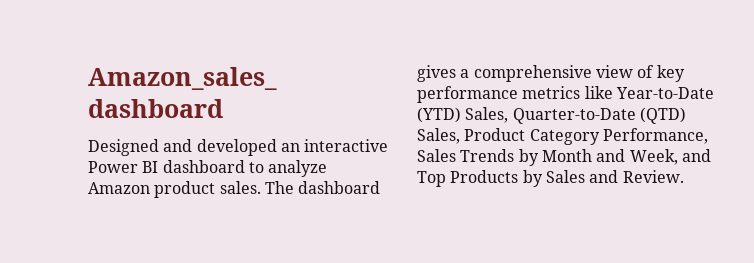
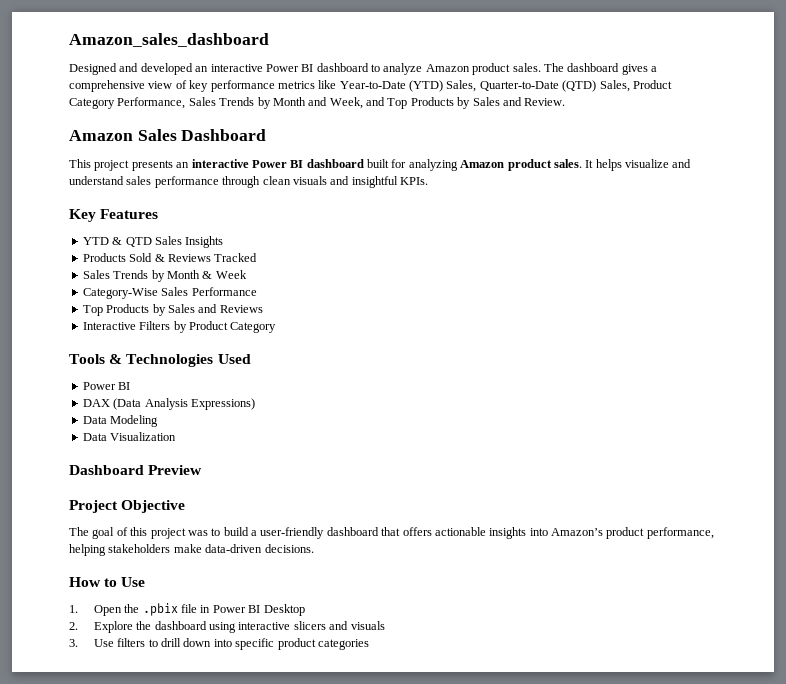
(684, 176) none -> [69,129,267,141] [69,159,692,171] [69,176,428,188] [69,209,159,222] [82,236,224,248] [82,253,258,262] [82,270,247,282] [82,287,257,299] [82,304,263,316] [82,321,277,333] [69,354,251,367] [82,382,131,390] [82,398,255,410] [82,415,159,427] [82,432,177,441] [69,465,203,475] [69,500,186,513] [69,527,714,539] [69,544,314,556] [69,577,146,587] [69,603,305,616] [69,621,385,633] [69,638,369,650] // Amazon Sales Dashboard // This project presents an interactive Power BI dashboard built for analyzing Amazon product sales. It helps visualize and understand sales performance through clean visuals and insightful KPIs. // Key Features // YTD & QTD Sales Insights // Products Sold & Reviews Tracked // Sales Trends by Month & Week // Category-Wise Sales Performance // Top Products by Sales and Reviews // Interactive Filters by Product Category // Tools & Technologies Used // Power BI // DAX (Data Analysis Expressions) // Data Modeling // Data Visualization // Dashboard Preview // Project Objective // The goal of this project was to build a user-friendly dashboard that offers actionable insights into Amazon’s product performance, helping stakeholders make data-driven decisions. // How to Use // 1. Open the .pbix file in Power BI Desktop // 2. Explore the dashboard using interactive slicers and visuals // 3. Use filters to drill down into specific product categories

